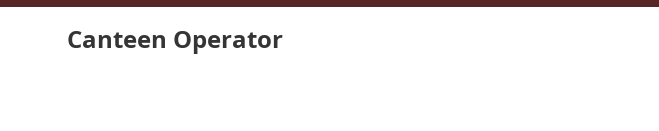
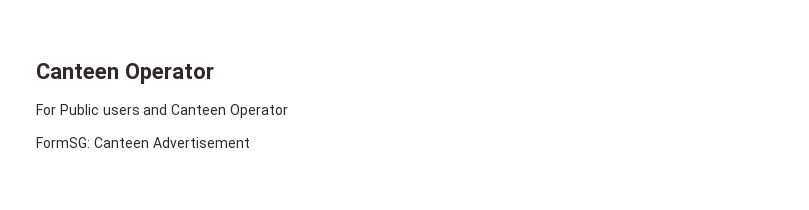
[67,31,284,54] Canteen Operator -> [36,63,214,84] [36,104,288,118] [36,137,250,148] Canteen Operator // For Public users and Canteen Operator // FormSG: Canteen Advertisement

